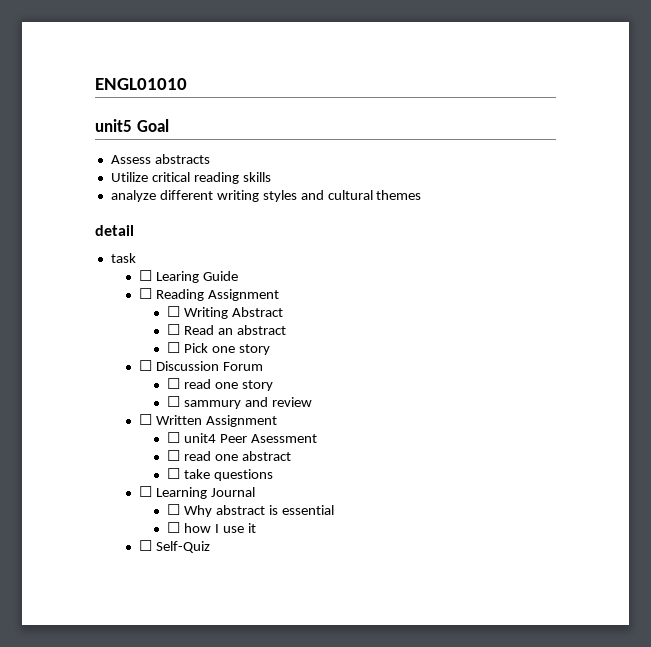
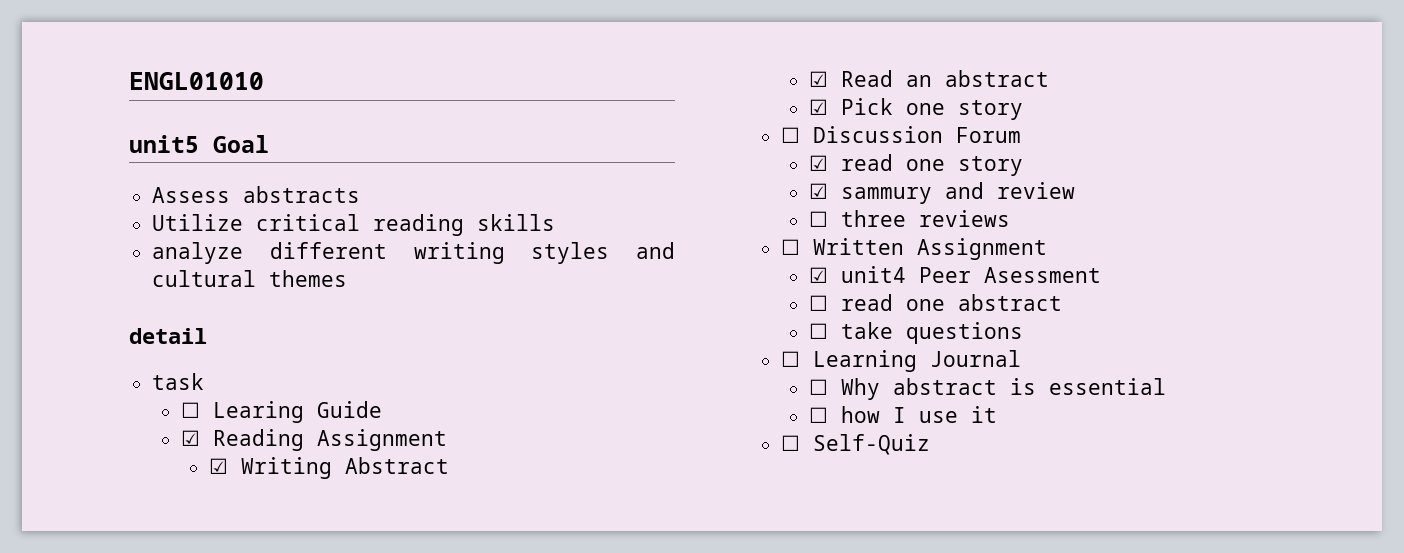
[139,288,153,299] ☐ -> [180,430,200,446] ☑
[167,306,181,317] ☐ -> [209,458,229,474] ☑
[167,324,181,335] ☐ -> [809,71,829,87] ☑
[167,342,181,353] ☐ -> [809,99,829,115] ☑
[167,378,181,389] ☐ -> [809,155,829,171] ☑
[167,396,181,407] ☐ -> [809,183,829,199] ☑
(313, 402) none -> [809,210,1011,227] // ☐ three reviews
[167,432,181,443] ☐ -> [809,267,829,283] ☑

